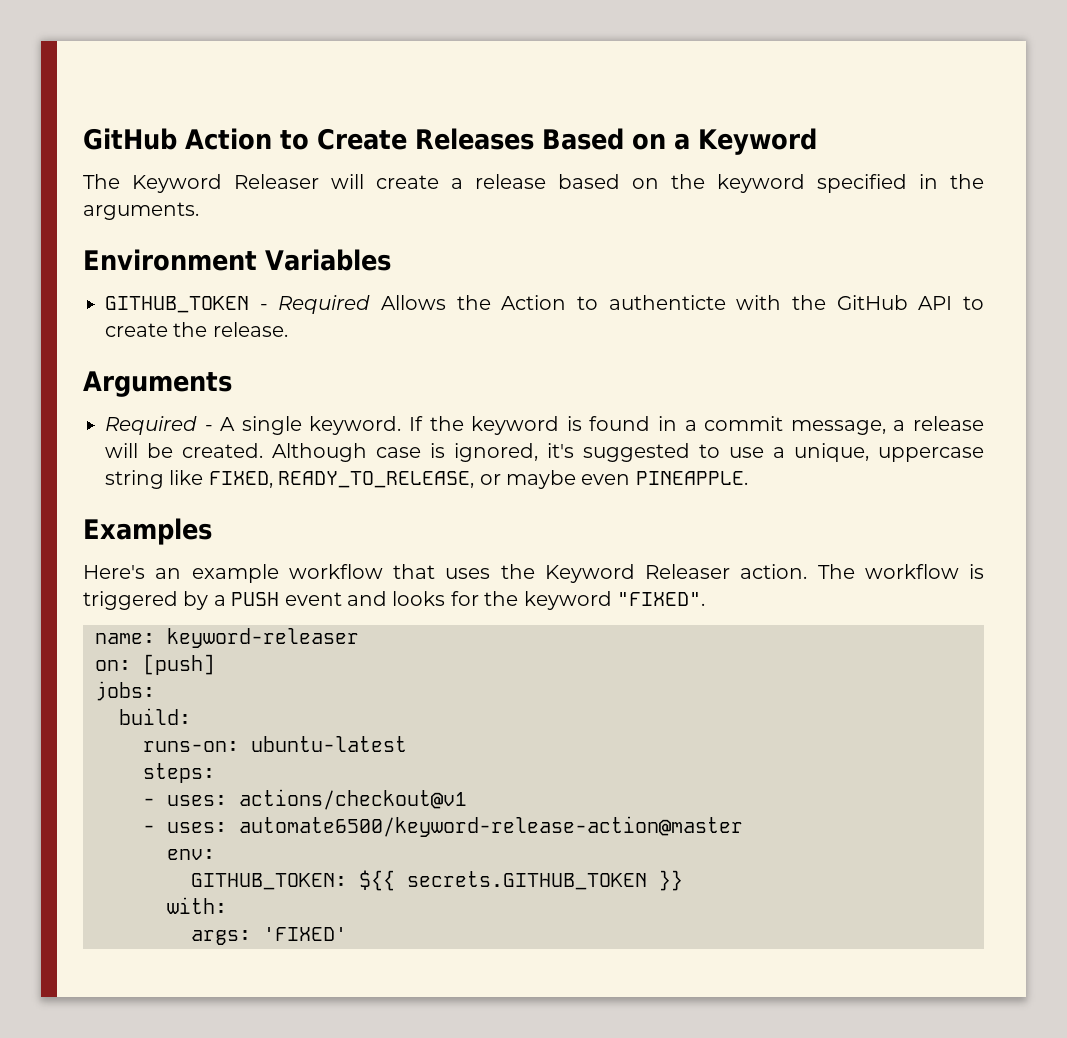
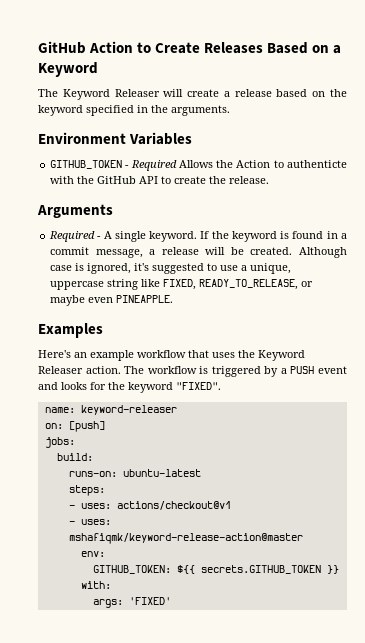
[239,816,743,837] automate6500/keyword-release-action@master -> [68,533,303,544] mshafiqmk/keyword-release-action@master

